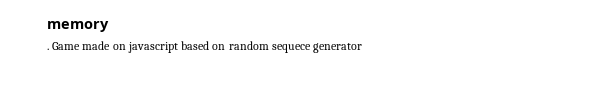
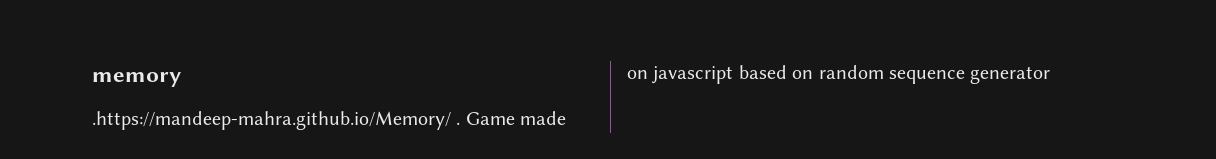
(109, 26) none -> [92,111,451,130] .https://mandeep-mahra.github.io/Memory/
[271,44,311,53] sequece -> [889,70,965,84] sequence

